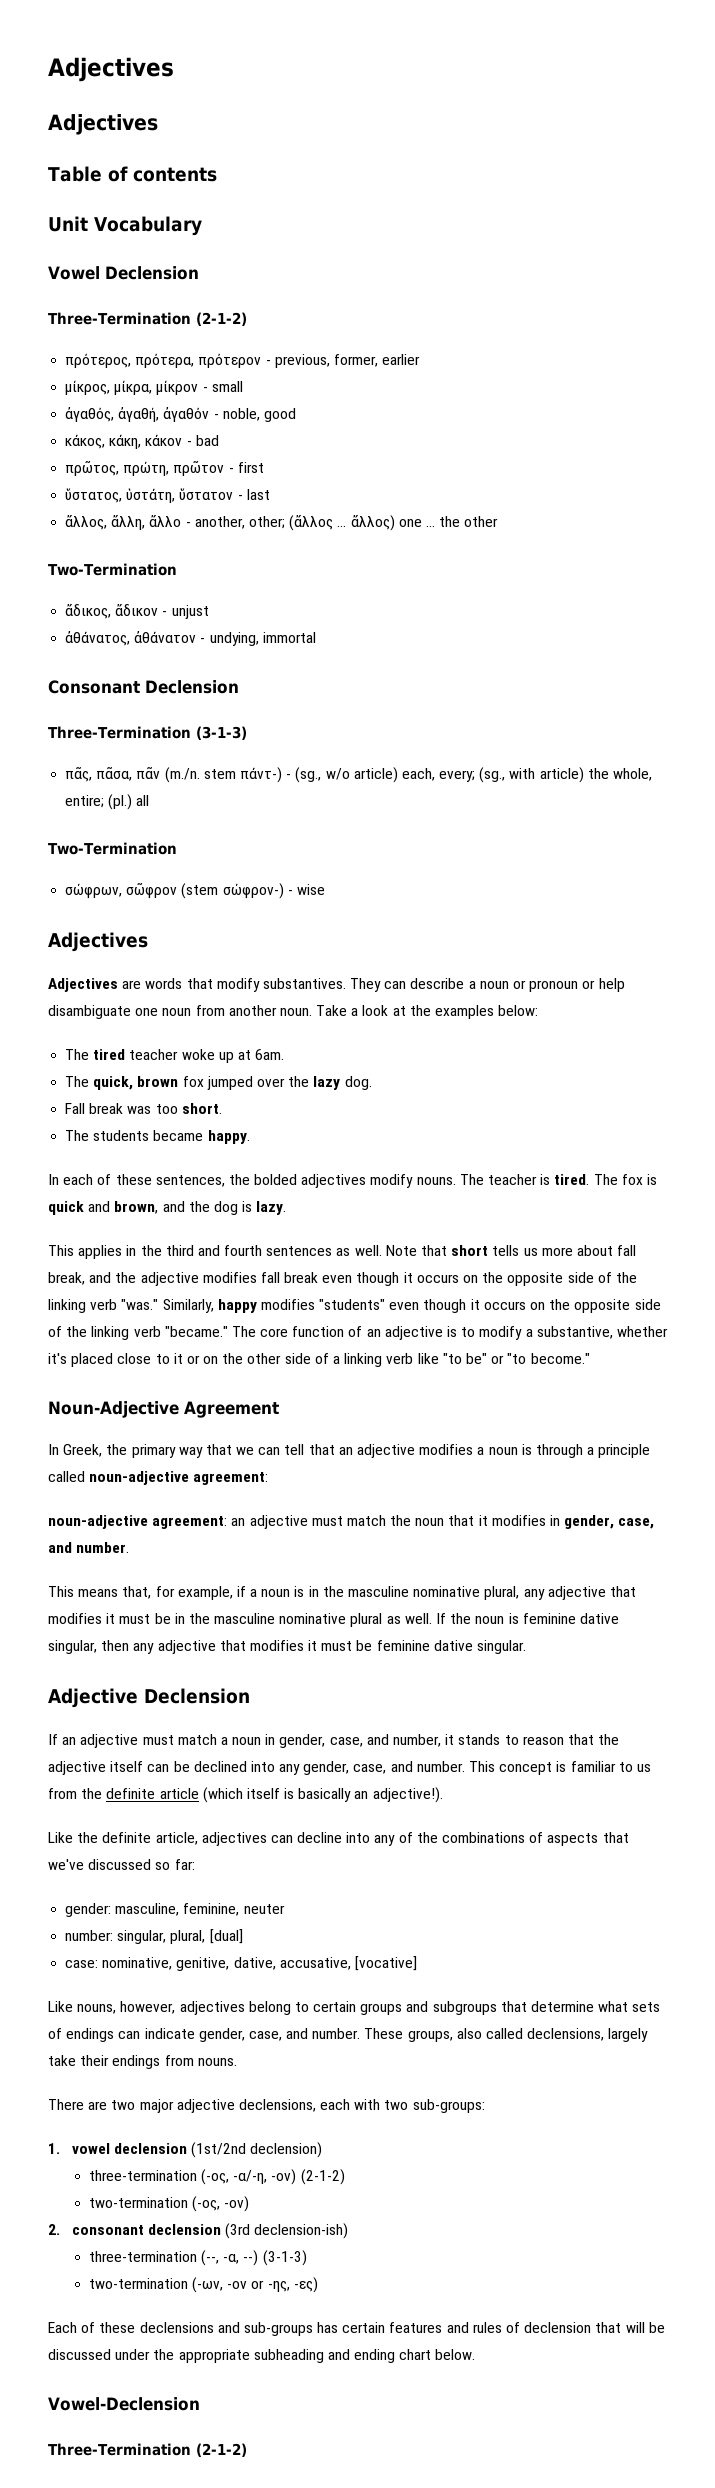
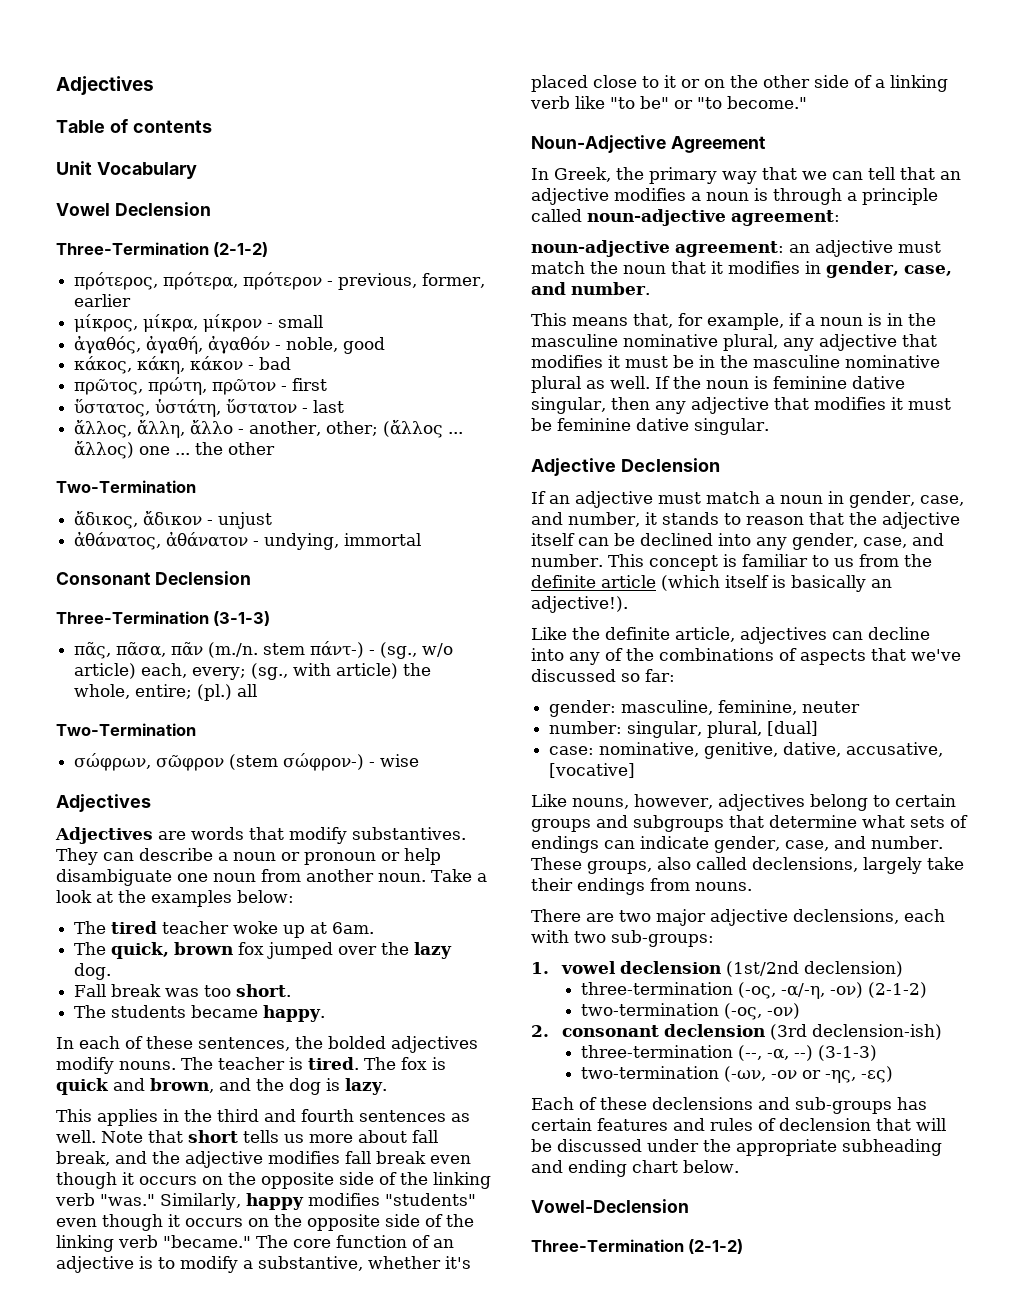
[48,57,174,82] [48,114,158,135] Adjectives // Adjectives -> [56,76,154,95] Adjectives

